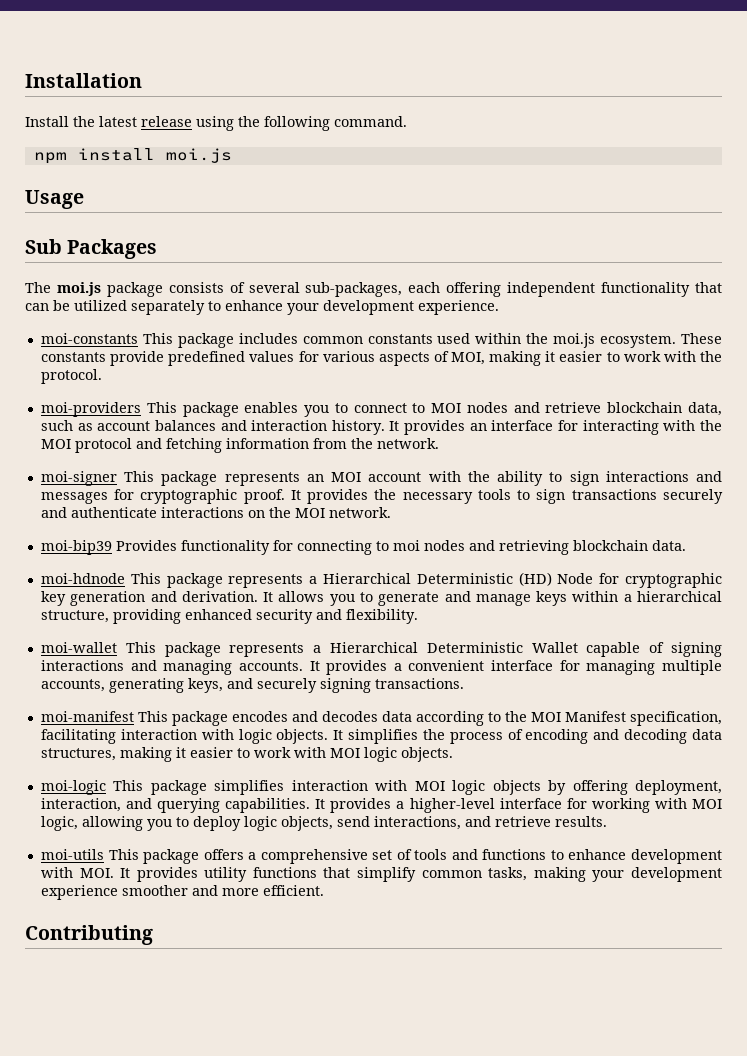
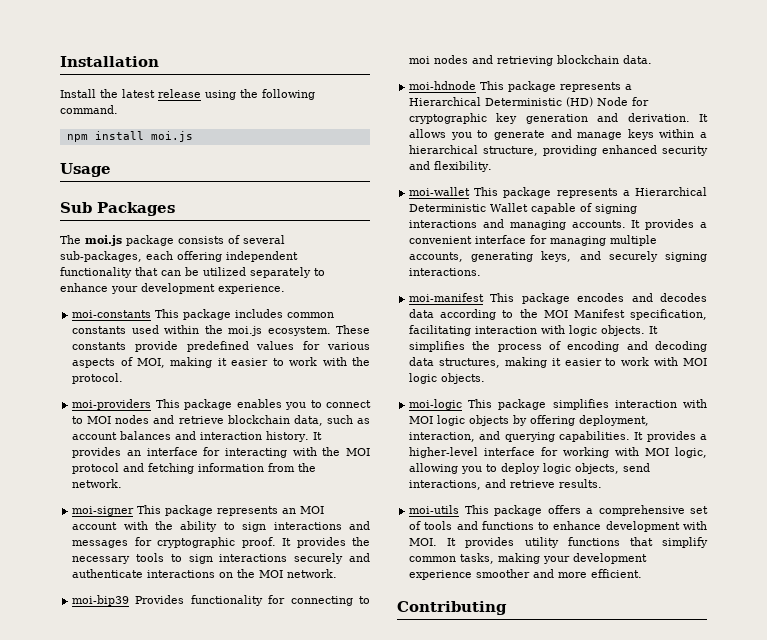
[571,489,657,500] transactions -> [219,554,288,562] interactions
[374,678,464,689] transactions. -> [409,268,482,276] interactions.

